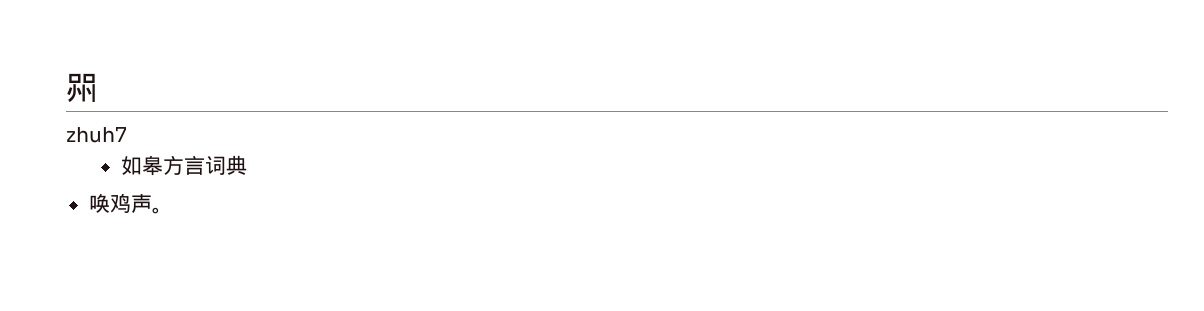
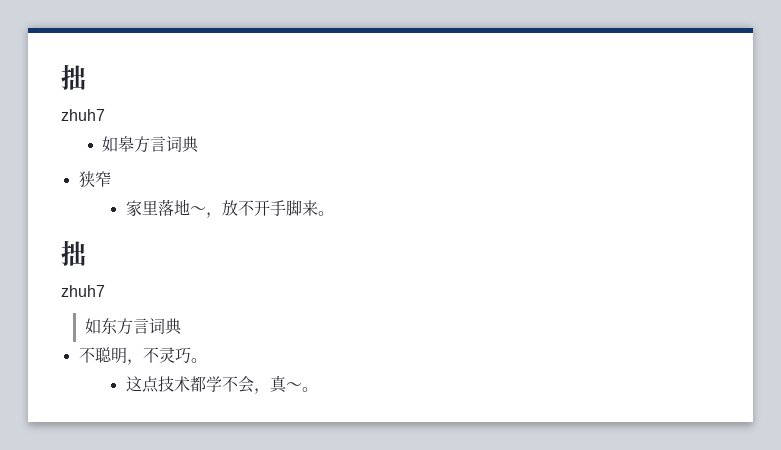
[66,73,98,103] 喌 -> [61,65,86,90] 拙
[88,193,152,214] 唤鸡声 -> [78,171,111,188] [125,199,334,218] [61,241,86,266] [61,285,105,297] [84,318,182,335] [78,347,207,365] [125,375,302,394] 狭窄 // 家里落地～，放不开手脚来。 // 拙 // zhuh7 // 如东方言词典 // 不聪明，不灵巧。 // 这点技术都学不会，真～

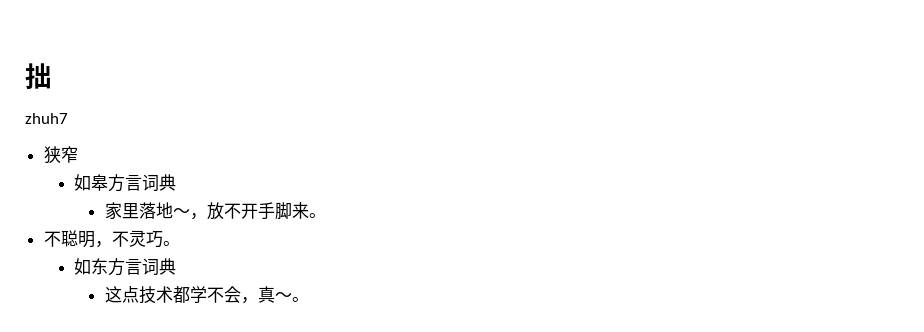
[61,65,86,90] [61,109,105,121] 拙 // zhuh7 -> [25,63,52,89] [25,113,68,124] [43,146,78,164] 拙 // zhuh7 // 狭窄
[78,171,111,188] // 狭窄 -> (177, 182) none
[61,241,86,266] [61,285,105,297] [84,318,182,335] // 拙 // zhuh7 // 如东方言词典 -> (326, 215) none
(207, 360) none -> [74,258,177,276] // 如东方言词典

